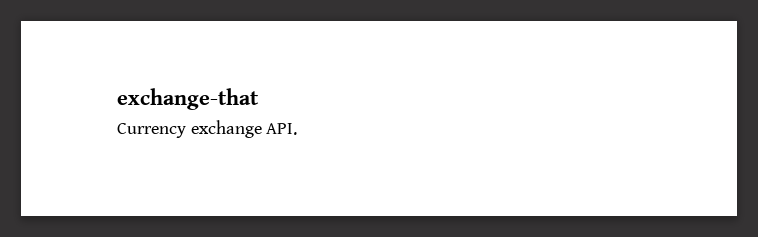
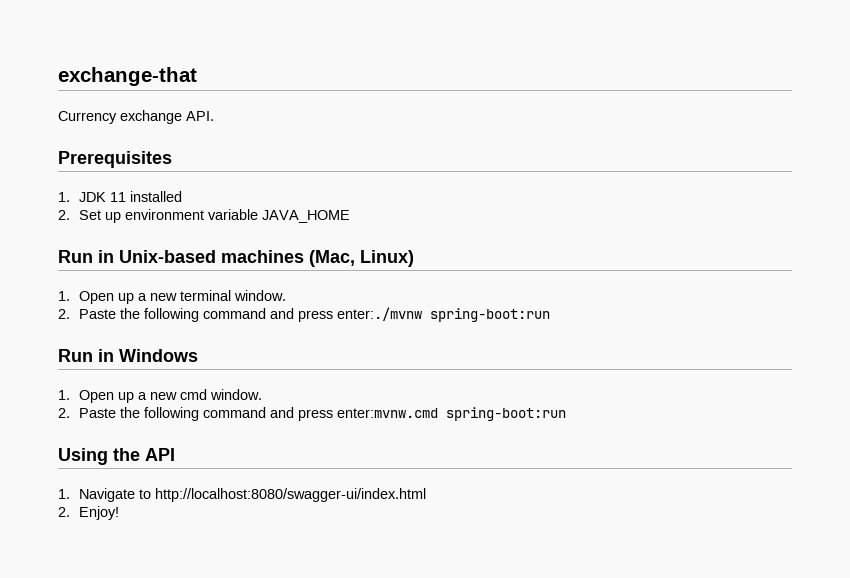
(298, 129) none -> [58,151,172,168] [58,191,183,202] [58,209,351,223] [58,250,414,267] [58,290,287,304] [58,307,551,322] [58,349,198,362] [58,389,263,403] [58,407,567,421] [58,448,175,465] [58,488,427,502] [58,506,120,520] // Prerequisites // 1. JDK 11 installed // 2. Set up environment variable JAVA_HOME // Run in Unix-based machines (Mac, Linux) // 1. Open up a new terminal window. // 2. Paste the following command and press enter:./mvnw spring-boot:run // Run in Windows // 1. Open up a new cmd window. // 2. Paste the following command and press enter:mvnw.cmd spring-boot:run // Using the API // 1. Navigate to http://localhost:8080/swagger-ui/index.html // 2. Enjoy!

